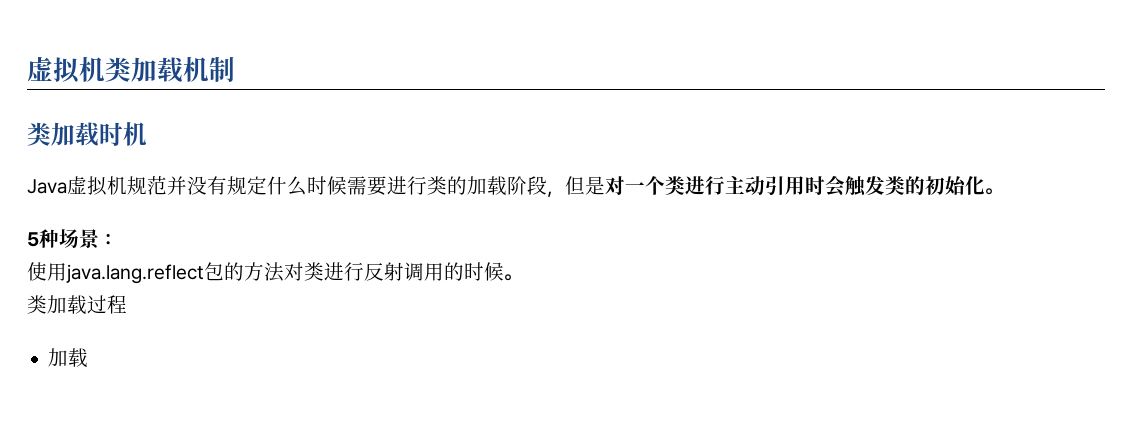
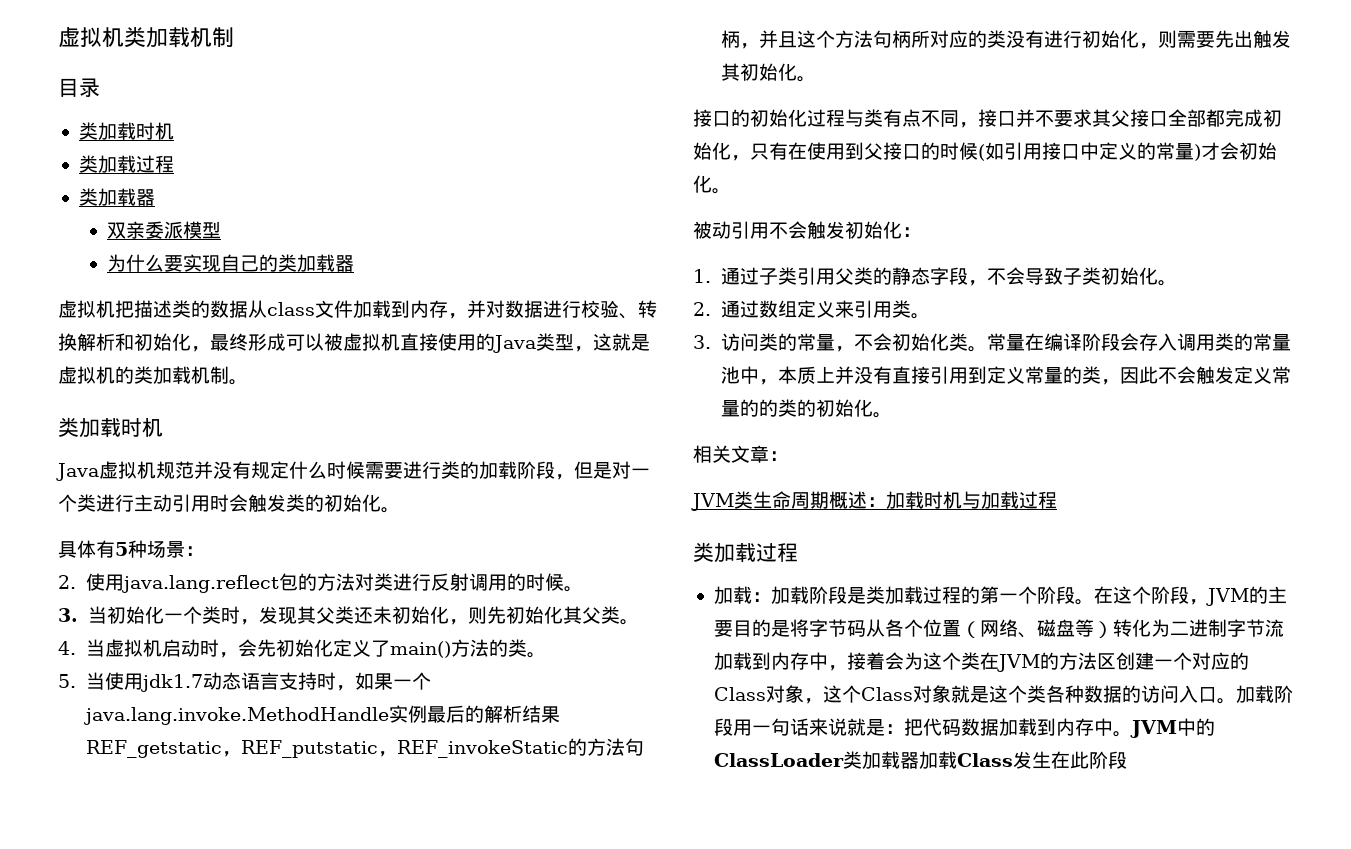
(235, 69) none -> [58,78,100,97] [78,122,174,140] [78,155,174,173] [78,188,155,206] [107,221,222,239] [107,254,355,272] [58,300,657,319] [58,333,650,353] [58,366,248,385] // 目录 // 类加载时机 // 类加载过程 // 类加载器 // 双亲委派模型 // 为什么要实现自己的类加载器 // 虚拟机把描述类的数据从class文件加载到内存，并对数据进行校验、转换解析和初始化，最终形成可以被虚拟机直接使用的Java类型，这就是虚拟机的类加载机制。
(1003, 191) none -> [58,540,115,558] 具体有
(117, 239) none -> [58,575,76,589] 2.
[27,295,127,315] [48,348,89,368] 类加载过程 // 加载 -> [58,606,639,625] [58,639,547,658] [58,672,432,692] [84,705,561,725] [86,738,645,758] [721,30,1292,49] [721,63,817,82] [693,109,1282,128] [693,142,1277,161] [693,175,731,194] [693,221,921,239] [693,267,1178,286] [693,300,931,319] [693,333,1292,352] [721,366,1292,385] [721,399,893,418] [693,445,788,463] [691,491,1057,511] [693,542,798,563] [713,586,1287,606] [713,619,1284,638] [713,652,1249,672] [713,685,1293,704] [713,718,1215,738] [713,751,1127,769] 3.当初始化一个类时，发现其父类还未初始化，则先初始化其父类。 // 4.当虚拟机启动时，会先初始化定义了main()方法的类。 // 5.当使用jdk1.7动态语言支持时，如果一个java.lang.invoke.MethodHandle实例最后的解析结果REF_getstatic，REF_putstatic，REF_invokeStatic的方法句柄，并且这个方法句柄所对应的类没有进行初始化，则需要先出触发其初始化。 // 接口的初始化过程与类有点不同，接口并不要求其父接口全部都完成初始化，只有在使用到父接口的时候(如引用接口中定义的常量)才会初始化。 // 被动引用不会触发初始化： // 1.通过子类引用父类的静态字段，不会导致子类初始化。 // 2.通过数组定义来引用类。 // 3.访问类的常量，不会初始化类。常量在编译阶段会存入调用类的常量池中，本质上并没有直接引用到定义常量的类，因此不会触发定义常量的的类的初始化。 // 相关文章： // JVM类生命周期概述：加载时机与加载过程 // 类加载过程 // 加载：加载阶段是类加载过程的第一个阶段。在这个阶段，JVM的主要目的是将字节码从各个位置（网络、磁盘等）转化为二进制字节流加载到内存中，接着会为这个类在JVM的方法区创建一个对应的Class对象，这个Class对象就是这个类各种数据的访问入口。加载阶段用一句话来说就是：把代码数据加载到内存中。JVM中的ClassLoader类加载器加载Class发生在此阶段

